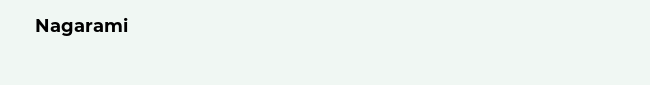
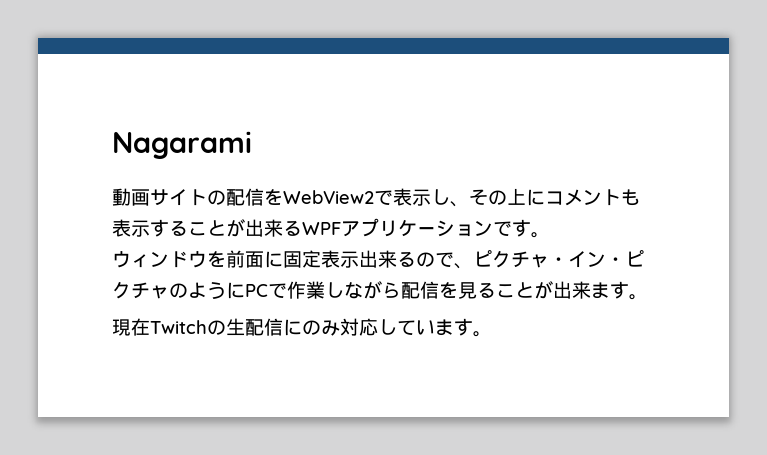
(128, 26) none -> [112,188,640,207] [112,218,550,238] [112,250,644,269] [112,281,648,300] [112,318,492,337] // 動画サイトの配信をWebView2で表示し、その上にコメントも表示することが出来るWPFアプリケーションです。 // ウィンドウを前面に固定表示出来るので、ピクチャ・イン・ピクチャのようにPCで作業しながら配信を見ることが出来ます。 // 現在Twitchの生配信にのみ対応しています。

